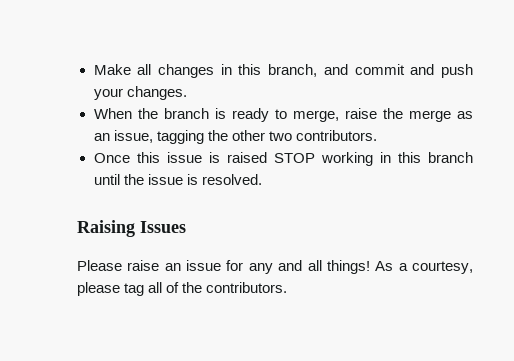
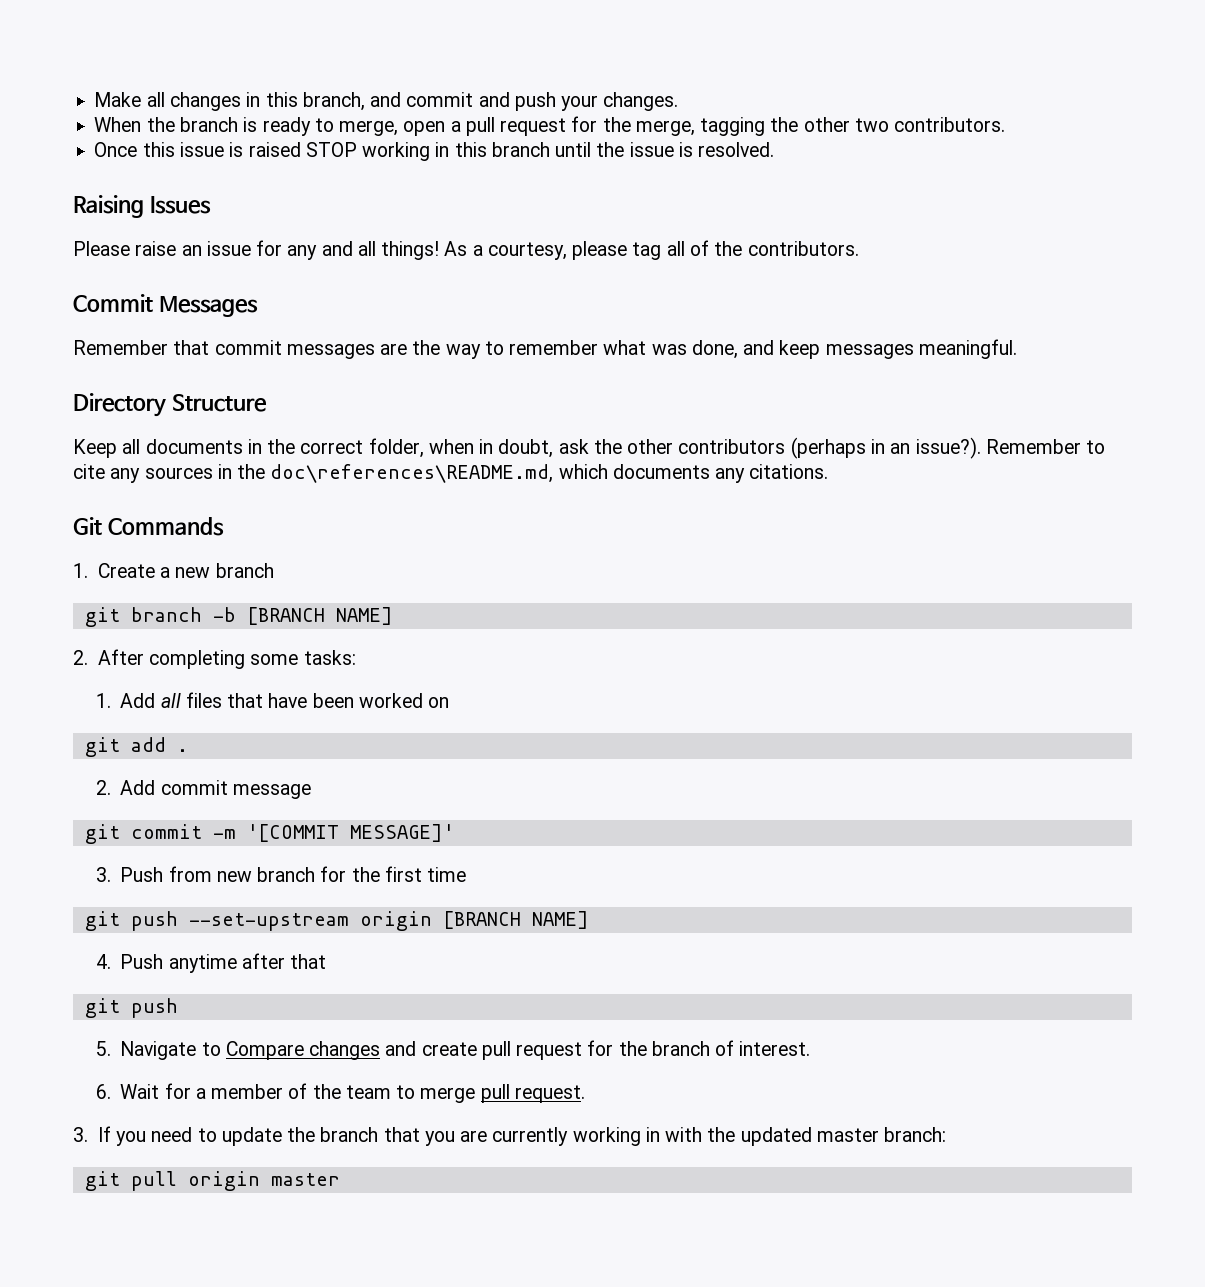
[344,108,474,122] [93,130,153,143] raise the merge as an issue, -> [403,116,695,136] open a pull request for the merge,
(288, 287) none -> [73,294,258,317] [73,339,1017,359] [73,393,267,417] [73,437,1106,459] [73,464,829,483] [73,517,224,536] [73,563,274,578] [84,607,393,627] [73,649,356,669] [95,692,450,708] [84,737,188,757] [95,780,311,799] [84,824,454,844] [95,866,467,882] [84,911,589,931] [95,953,327,973] [84,998,178,1018] [95,1040,811,1060] [95,1083,585,1103] [73,1126,947,1146] [84,1171,340,1191] // Commit Messages // Remember that commit messages are the way to remember what was done, and keep messages meaningful. // Directory Structure // Keep all documents in the correct folder, when in doubt, ask the other contributors (perhaps in an issue?). Remember to cite any sources in the doc\references\README.md, which documents any citations. // Git Commands // 1. Create a new branch // git branch -b [BRANCH NAME] // 2. After completing some tasks: // 1. Add all files that have been worked on // git add . // 2. Add commit message // git commit -m '[COMMIT MESSAGE]' // 3. Push from new branch for the first time // git push --set-upstream origin [BRANCH NAME] // 4. Push anytime after that // git push // 5. Navigate to Compare changes and create pull request for the branch of interest. // 6. Wait for a member of the team to merge pull request. // 3. If you need to update the branch that you are currently working in with the updated master branch: // git pull origin master

